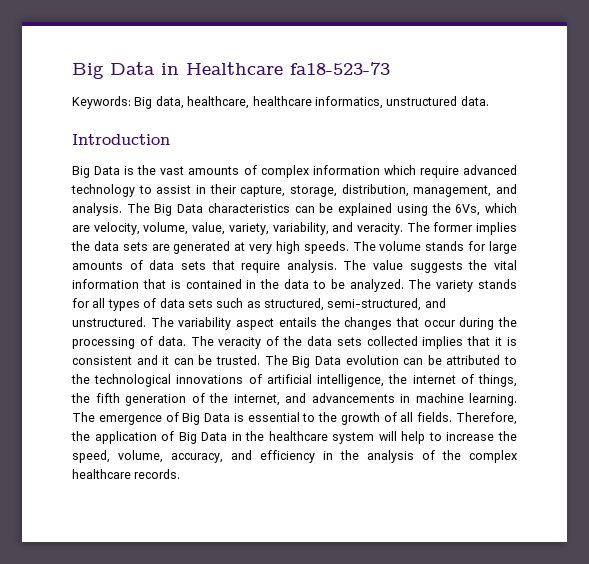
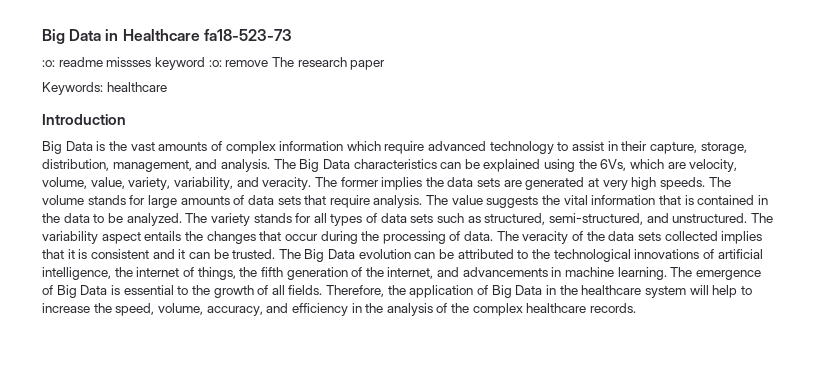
[72,96,489,109] Keywords: Big data, healthcare, healthcare informatics, unstructured data. -> [42,57,386,70] [42,82,167,95] :o: readme missses keyword :o: remove The research paper // Keywords: healthcare

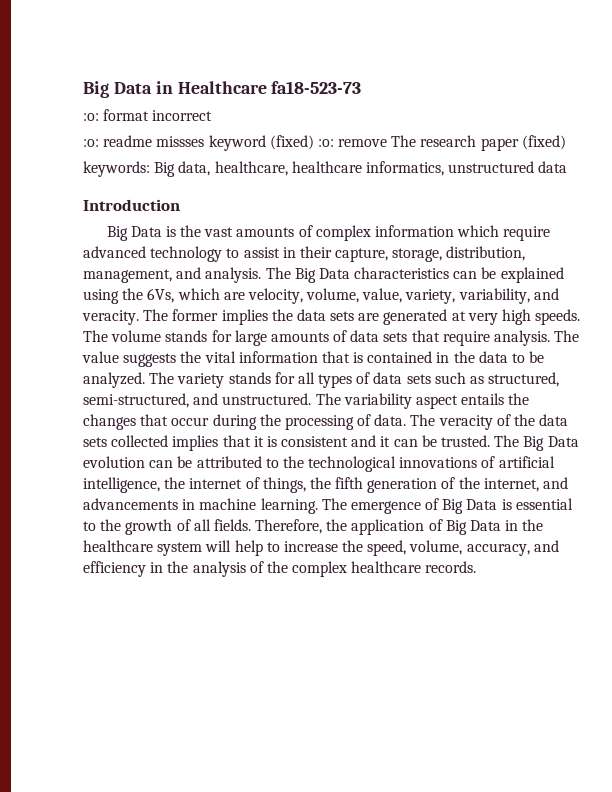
(292, 35) none -> [83,109,213,121] // :o: format incorrect
(205, 63) none -> [269,135,314,150] (fixed)
[42,82,167,95] // Keywords: healthcare -> [521,135,566,150] [83,161,568,177] (fixed) // keywords: Big data, healthcare, healthcare informatics, unstructured data

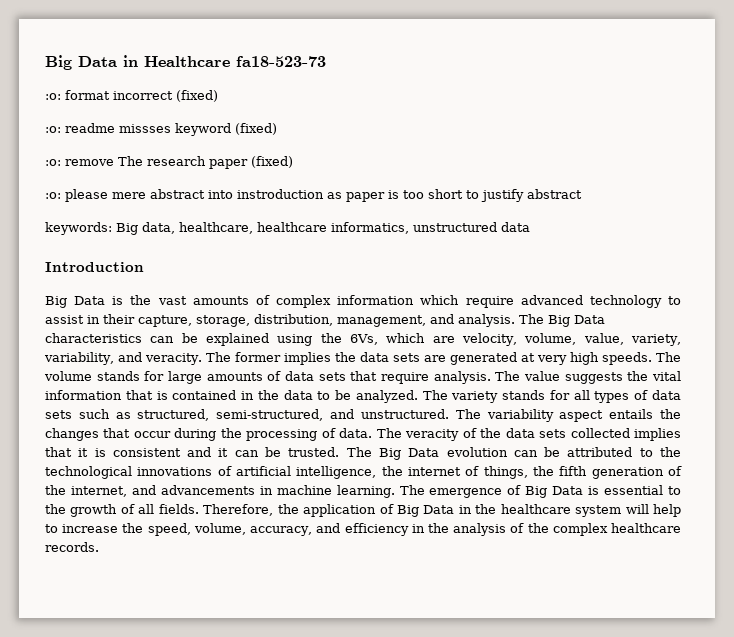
(213, 115) none -> [176,90,218,102] (fixed)
(314, 142) none -> (277, 129) //
(566, 142) none -> [45,189,582,202] // :o: please mere abstract into instroduction as paper is too short to justify abstract

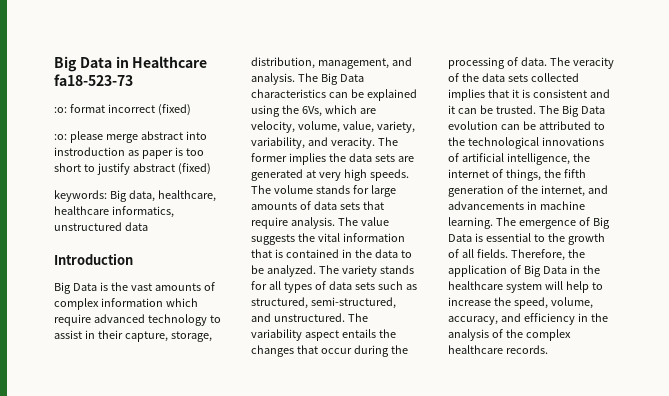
[45,123,277,136] [45,156,293,169] // :o: readme missses keyword (fixed) // :o: remove The research paper (fixed) -> (191, 110) none
[112,192,146,199] mere -> [105,134,138,143] merge
(582, 194) none -> [177,163,211,175] (fixed)

